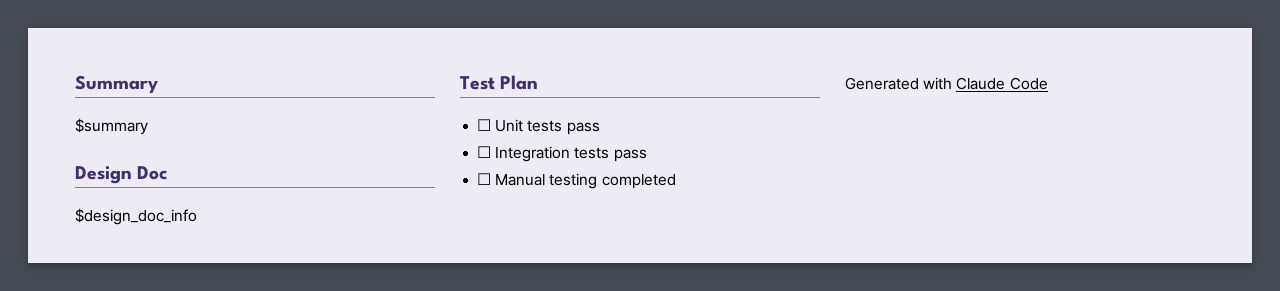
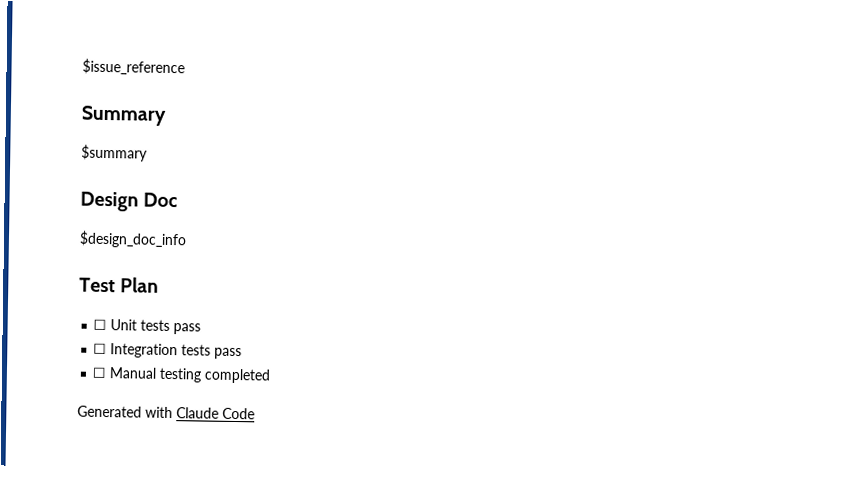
(75, 84) none -> [82,58,185,76] $issue_reference //

